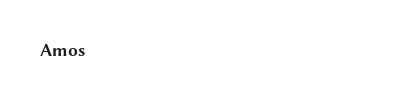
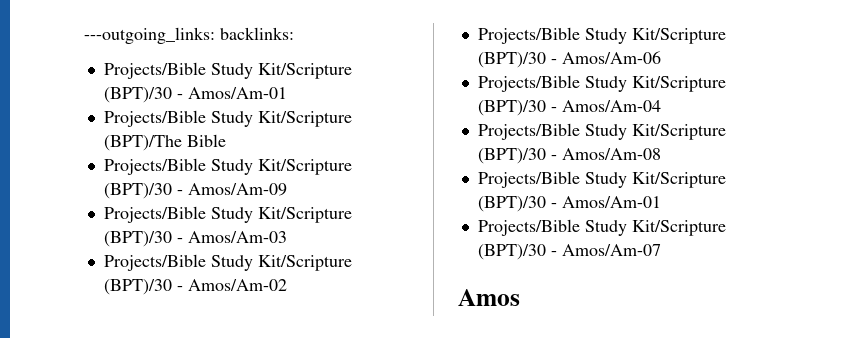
(40, 50) none -> [84,27,294,44] [103,62,352,79] [103,87,287,103] [103,110,352,127] [103,134,226,151] [103,158,352,175] [103,183,287,199] [103,206,352,223] [103,231,287,247] [103,254,352,271] [103,279,287,295] [477,27,726,44] [477,51,661,68] [477,75,726,92] [477,100,661,116] [477,123,726,140] [477,148,661,164] [477,171,726,188] [477,196,661,212] [477,219,726,236] [477,244,661,260] ---outgoing_links: backlinks: // Projects/Bible Study Kit/Scripture (BPT)/30 - Amos/Am-01 // Projects/Bible Study Kit/Scripture (BPT)/The Bible // Projects/Bible Study Kit/Scripture (BPT)/30 - Amos/Am-09 // Projects/Bible Study Kit/Scripture (BPT)/30 - Amos/Am-03 // Projects/Bible Study Kit/Scripture (BPT)/30 - Amos/Am-02 // Projects/Bible Study Kit/Scripture (BPT)/30 - Amos/Am-06 // Projects/Bible Study Kit/Scripture (BPT)/30 - Amos/Am-04 // Projects/Bible Study Kit/Scripture (BPT)/30 - Amos/Am-08 // Projects/Bible Study Kit/Scripture (BPT)/30 - Amos/Am-01 // Projects/Bible Study Kit/Scripture (BPT)/30 - Amos/Am-07 //

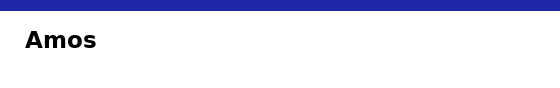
[84,27,294,44] [103,62,352,79] [103,87,287,103] [103,110,352,127] [103,134,226,151] [103,158,352,175] [103,183,287,199] [103,206,352,223] [103,231,287,247] [103,254,352,271] [103,279,287,295] [477,27,726,44] [477,51,661,68] [477,75,726,92] [477,100,661,116] [477,123,726,140] [477,148,661,164] [477,171,726,188] [477,196,661,212] [477,219,726,236] [477,244,661,260] ---outgoing_links: backlinks: // Projects/Bible Study Kit/Scripture (BPT)/30 - Amos/Am-01 // Projects/Bible Study Kit/Scripture (BPT)/The Bible // Projects/Bible Study Kit/Scripture (BPT)/30 - Amos/Am-09 // Projects/Bible Study Kit/Scripture (BPT)/30 - Amos/Am-03 // Projects/Bible Study Kit/Scripture (BPT)/30 - Amos/Am-02 // Projects/Bible Study Kit/Scripture (BPT)/30 - Amos/Am-06 // Projects/Bible Study Kit/Scripture (BPT)/30 - Amos/Am-04 // Projects/Bible Study Kit/Scripture (BPT)/30 - Amos/Am-08 // Projects/Bible Study Kit/Scripture (BPT)/30 - Amos/Am-01 // Projects/Bible Study Kit/Scripture (BPT)/30 - Amos/Am-07 // -> (25, 39) none

